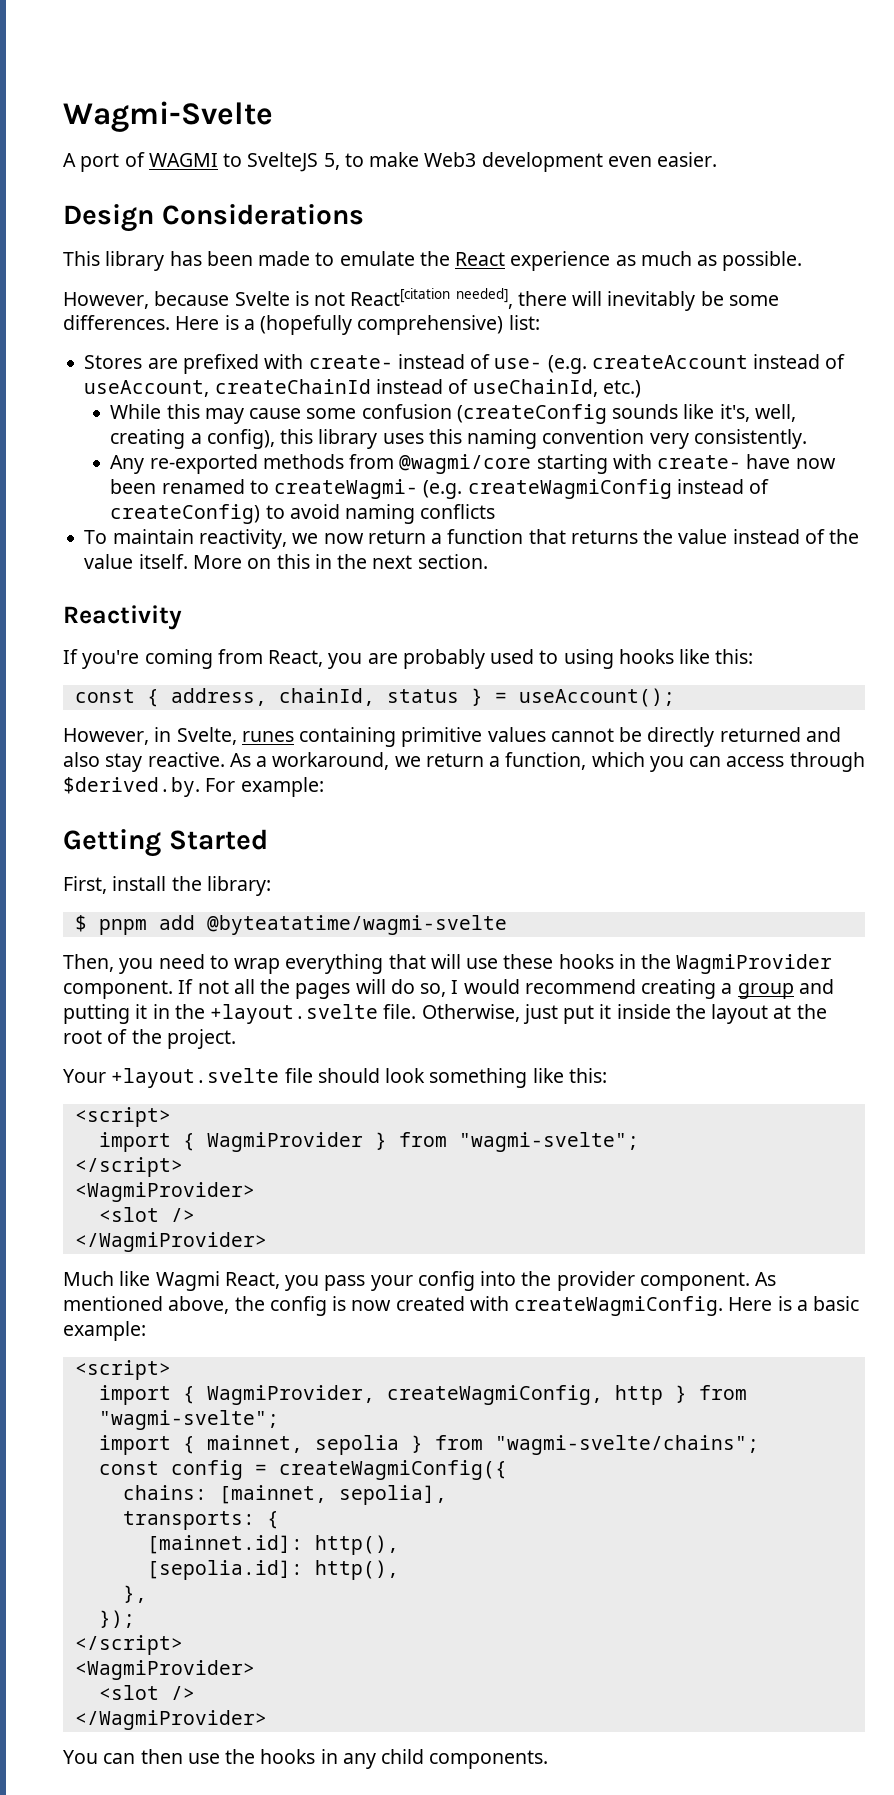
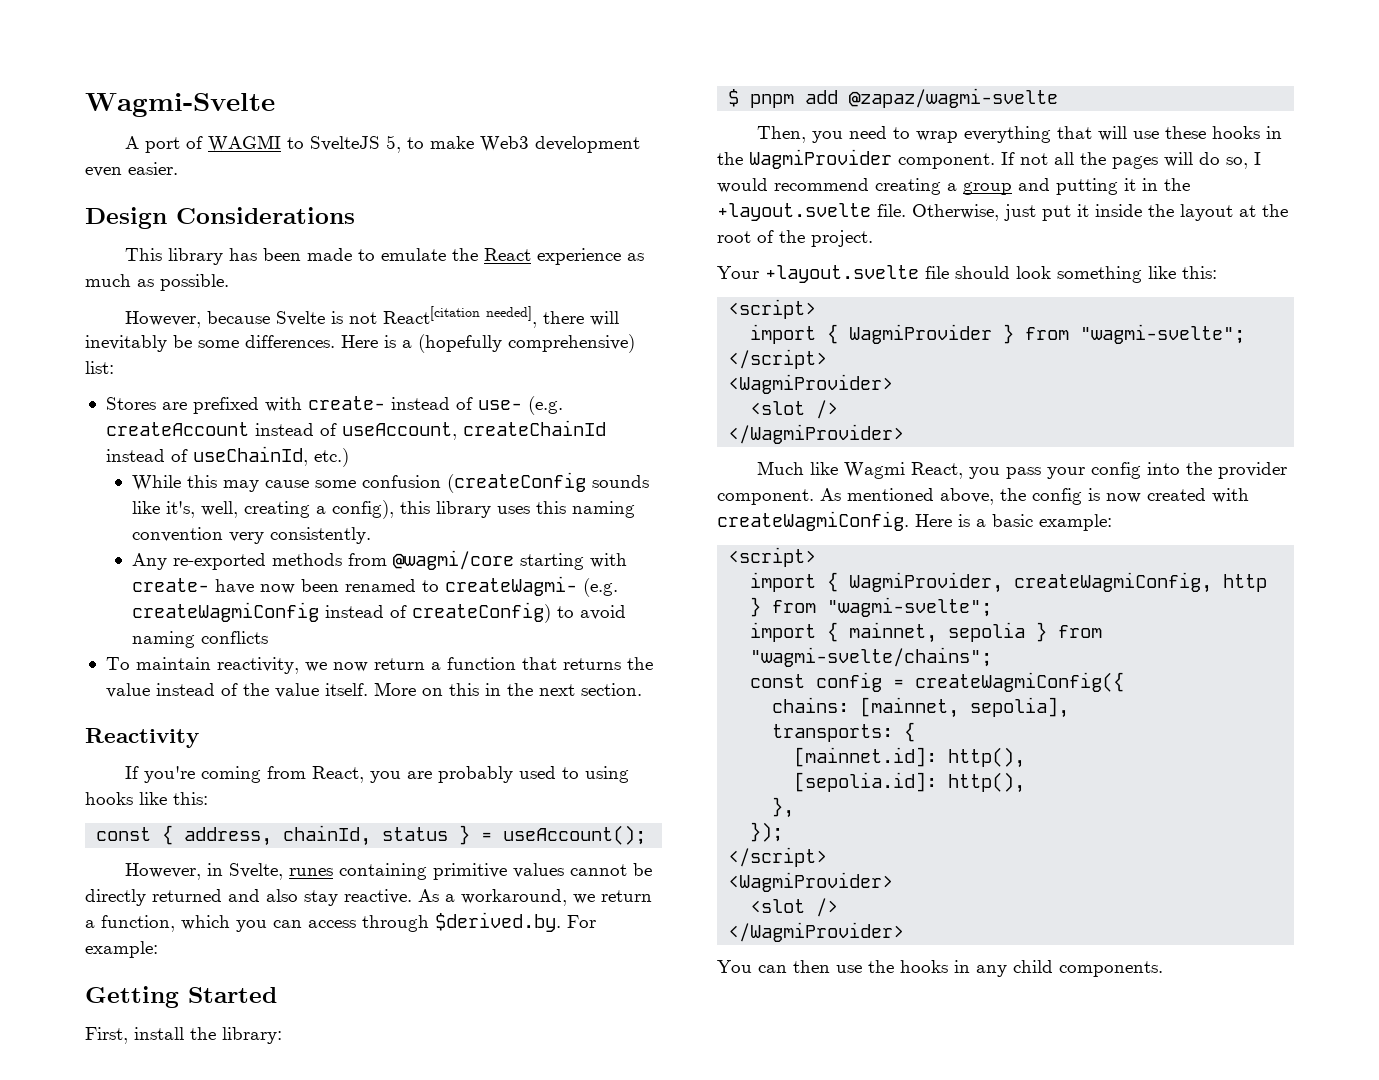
[206,915,507,935] @byteatatime/wagmi-svelte -> [849,88,1059,108] @zapaz/wagmi-svelte

